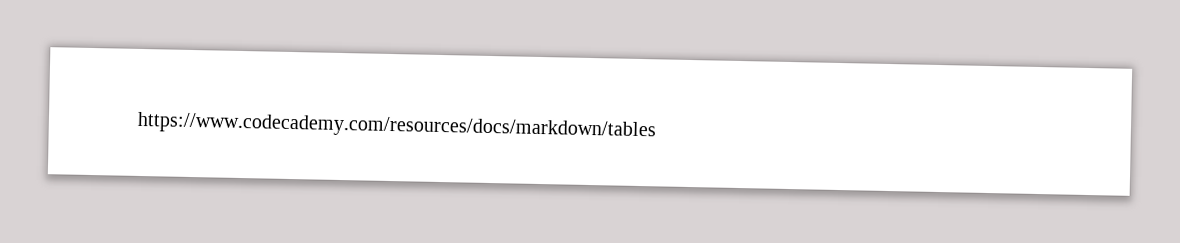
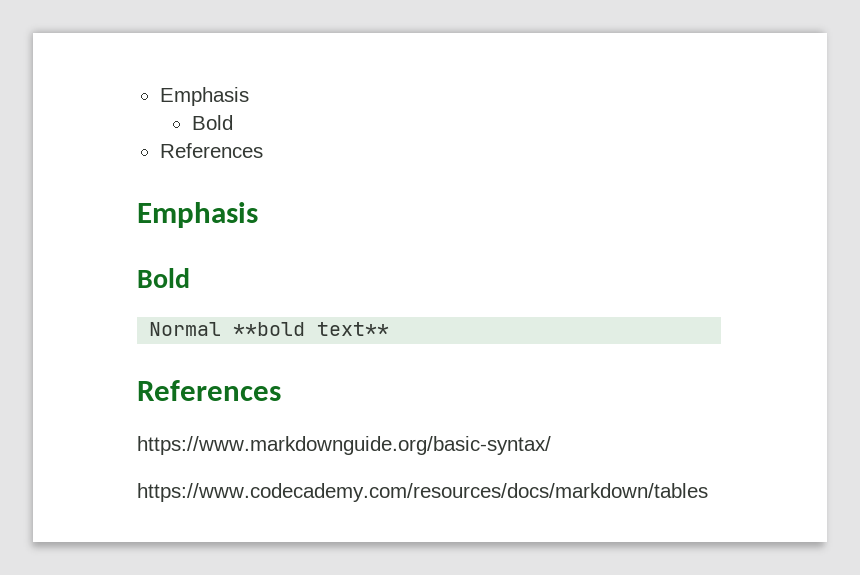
(137, 126) none -> [159,87,249,106] [191,115,233,130] [159,143,263,158] [137,202,258,228] [137,268,190,288] [149,322,390,336] [137,380,281,401] [137,436,551,455] Emphasis // Bold // References // Emphasis // Bold // Normal **bold text** // References // https://www.markdownguide.org/basic-syntax/ //

